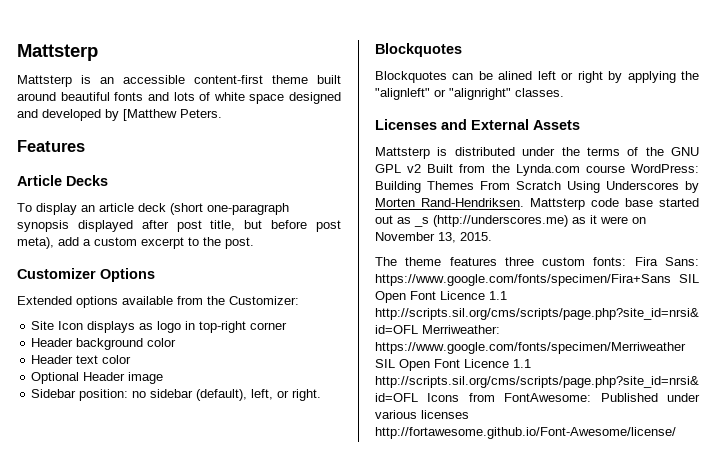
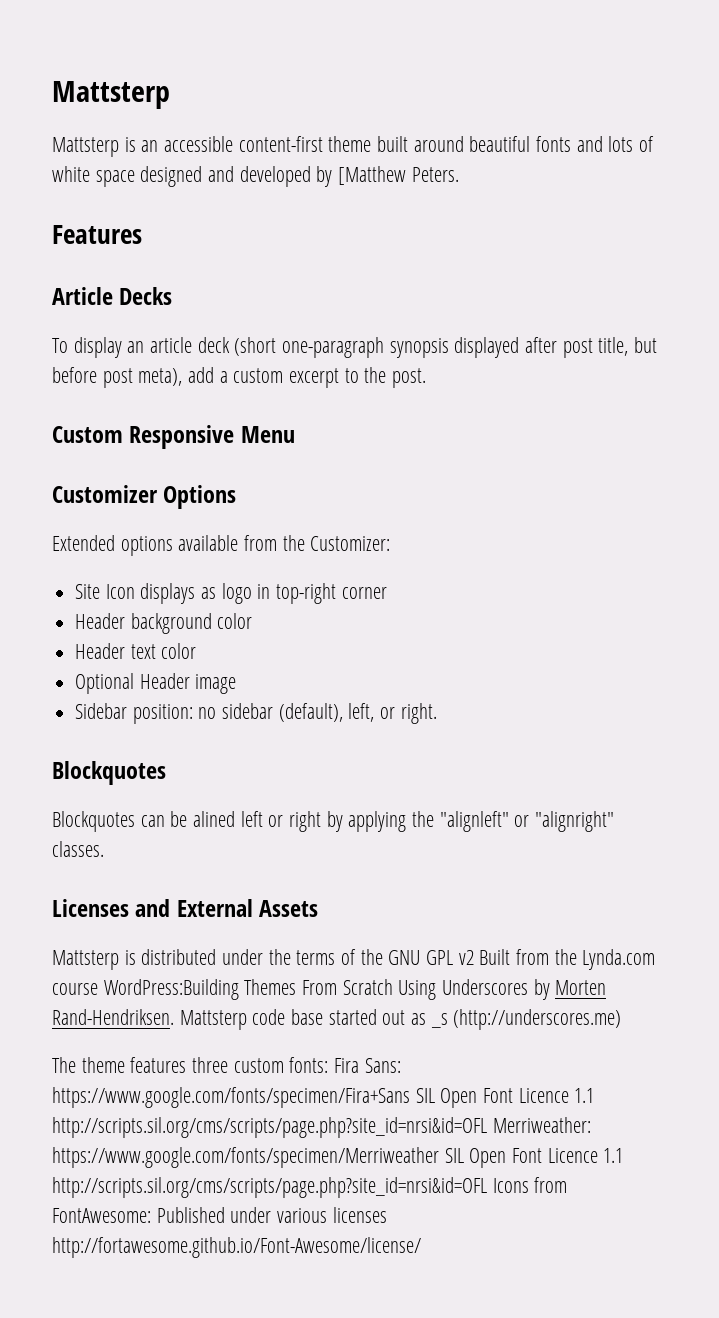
(254, 243) none -> [52,425,295,449] // Custom Responsive Menu
[631,164,699,173] [375,181,421,193] WordPress: Building -> [103,979,239,1000] WordPress:Building
[572,215,646,224] [375,232,492,243] as it were on November 13, 2015. -> (622, 1019) none

